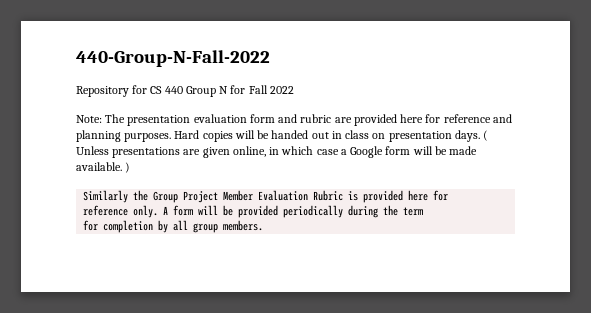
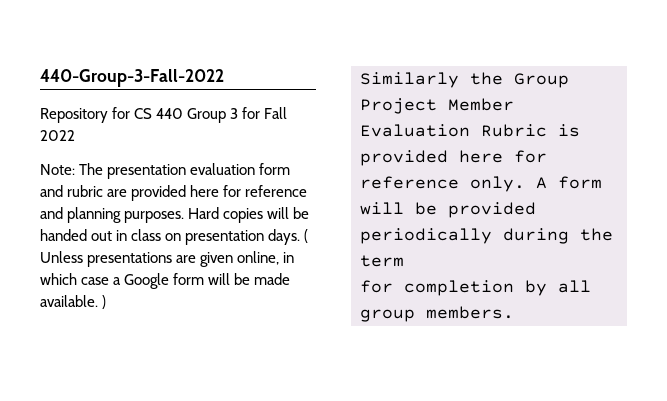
[76,50,270,67] 440-Group-N-Fall-2022 -> [40,69,224,87] 440-Group-3-Fall-2022
[219,86,229,94] N -> [230,108,239,119] 3

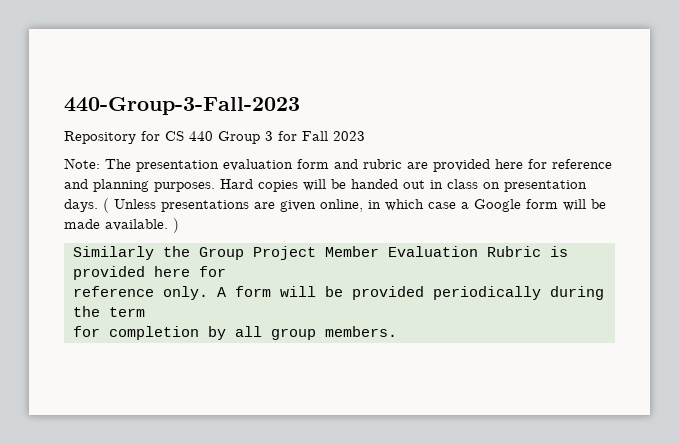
[40,69,224,87] 440-Group-3-Fall-2022 -> [64,97,300,115] 440-Group-3-Fall-2023
[40,130,75,141] 2022 -> [333,131,365,141] 2023

